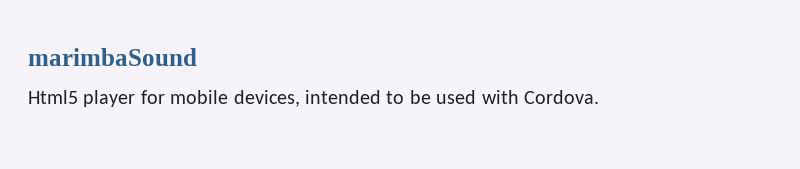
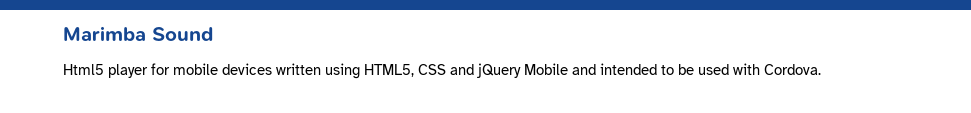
[28,48,197,66] marimbaSound -> [63,26,213,41] Marimba Sound
[233,90,300,107] devices, -> [222,63,596,79] devices written using HTML5, CSS and jQuery Mobile and

